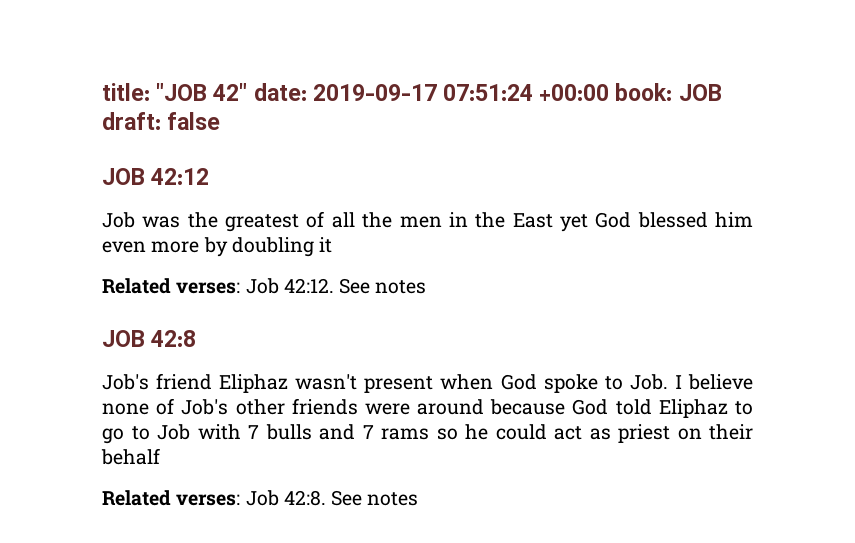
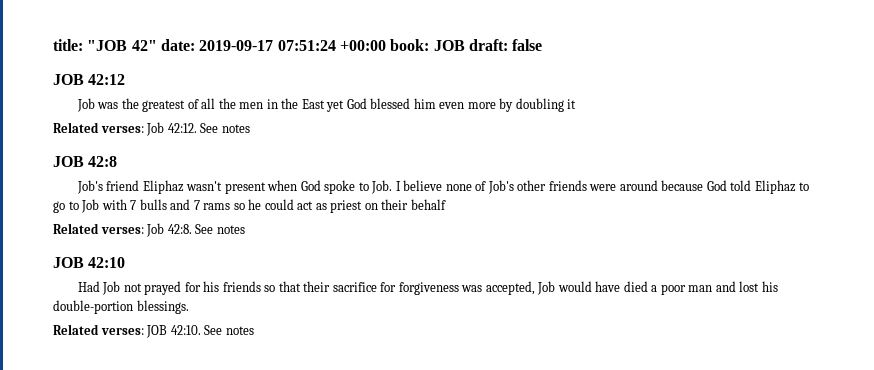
(419, 499) none -> [53,257,126,268] [77,281,778,295] [53,300,189,314] [53,324,254,338] // JOB 42:10 // Had Job not prayed for his friends so that their sacrifice for forgiveness was accepted, Job would have died a poor man and lost his double-portion blessings. // Related verses: JOB 42:10. See notes

